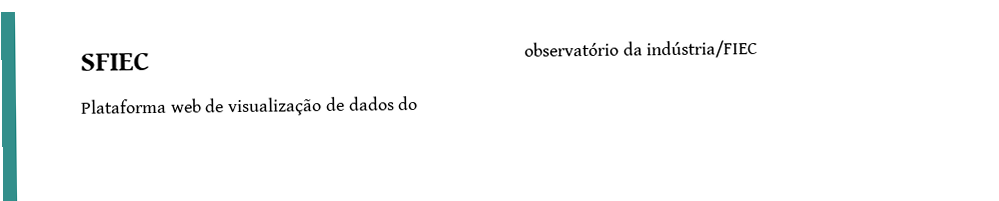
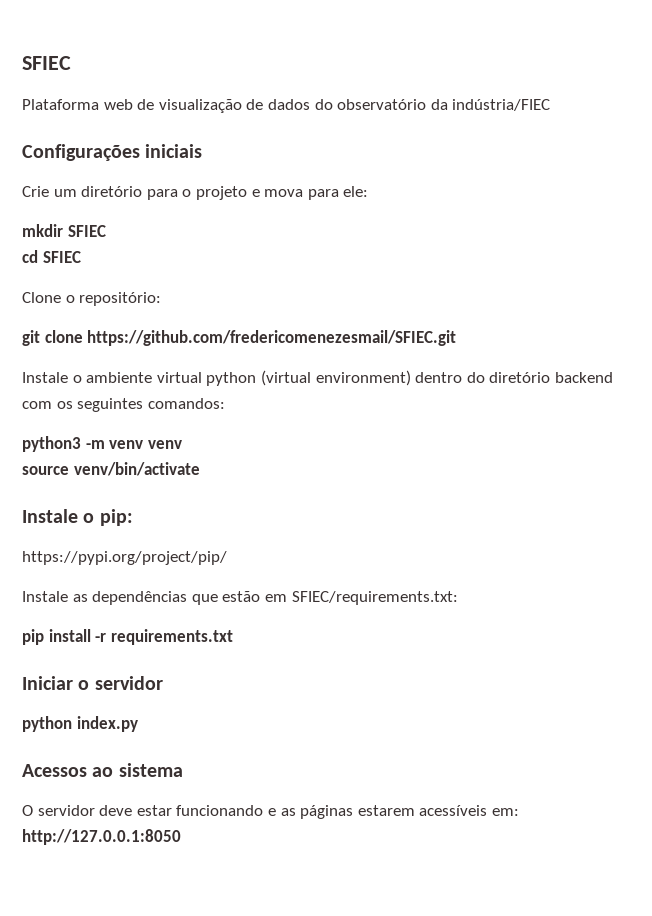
(759, 49) none -> [22,144,203,161] [22,186,369,200] [22,224,106,237] [22,250,81,263] [22,292,162,306] [22,330,457,346] [22,370,613,386] [22,398,225,412] [22,436,182,452] [22,462,200,476] [22,509,133,526] [22,551,227,565] [22,591,458,605] [22,629,233,645] [22,676,163,690] [22,716,138,732] [22,763,183,777] [22,805,519,819] [22,829,181,845] // Configurações iniciais // Crie um diretório para o projeto e mova para ele: // mkdir SFIEC // cd SFIEC // Clone o repositório: // git clone https://github.com/fredericomenezesmail/SFIEC.git // Instale o ambiente virtual python (virtual environment) dentro do diretório backend com os seguintes comandos: // python3 -m venv venv // source venv/bin/activate // Instale o pip: // https://pypi.org/project/pip/ // Instale as dependências que estão em SFIEC/requirements.txt: // pip install -r requirements.txt // Iniciar o servidor // python index.py // Acessos ao sistema // O servidor deve estar funcionando e as páginas estarem acessíveis em: http://127.0.0.1:8050

